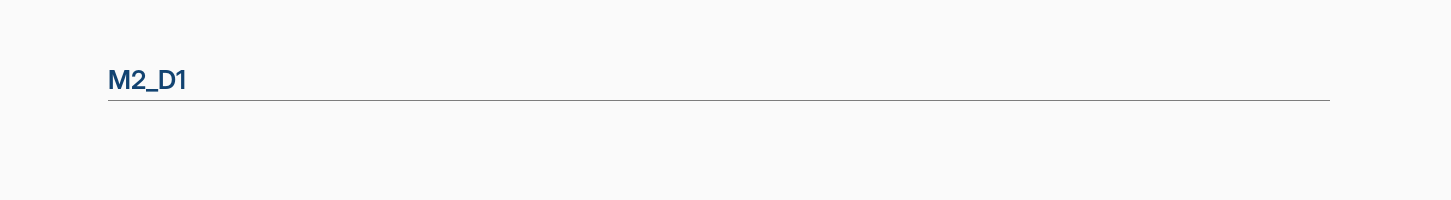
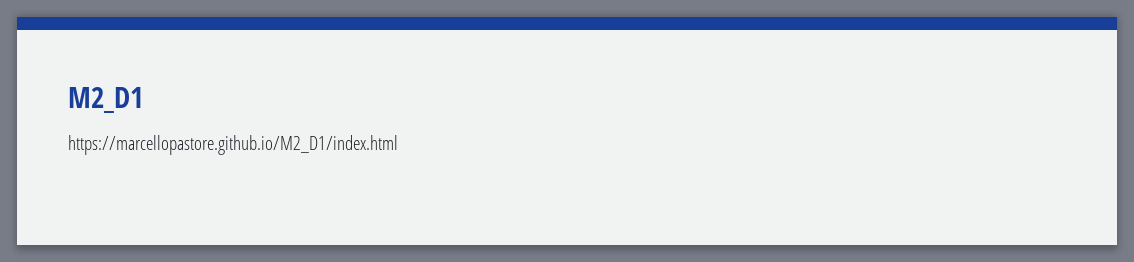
(186, 81) none -> [68,135,398,155] // https://marcellopastore.github.io/M2_D1/index.html

